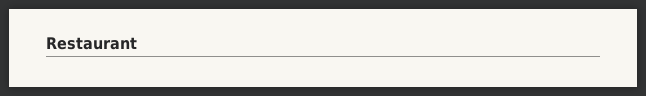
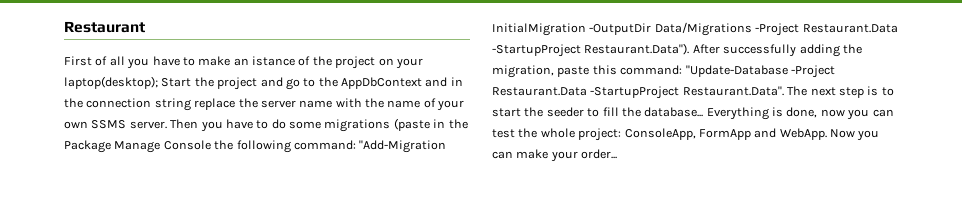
(137, 43) none -> [64,56,423,69] [64,76,463,90] [64,98,465,111] [64,118,468,132] [64,140,447,153] [492,22,898,36] [492,43,862,57] [492,65,835,78] [492,86,894,99] [492,107,894,120] [492,128,880,141] [492,149,618,162] // First of all you have to make an istance of the project on your laptop(desktop); Start the project and go to the AppDbContext and in the connection string replace the server name with the name of your own SSMS server. Then you have to do some migrations (paste in the Package Manage Console the following command: "Add-Migration InitialMigration -OutputDir Data/Migrations -Project Restaurant.Data -StartupProject Restaurant.Data"). After successfully adding the migration, paste this command: "Update-Database -Project Restaurant.Data -StartupProject Restaurant.Data". The next step is to start the seeder to fill the database... Everything is done, now you can test the whole project: ConsoleApp, FormApp and WebApp. Now you can make your order...

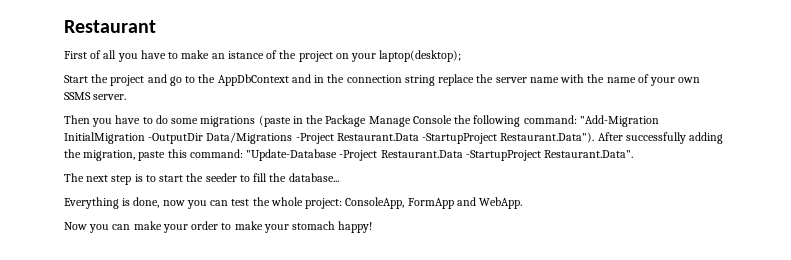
(158, 82) none -> (462, 56) //
(167, 125) none -> (127, 97) //
(784, 91) none -> (634, 154) //
(704, 112) none -> (339, 177) //
(827, 134) none -> (523, 203) //
[581,149,618,159] order... -> [191,221,373,233] order to make your stomach happy!

